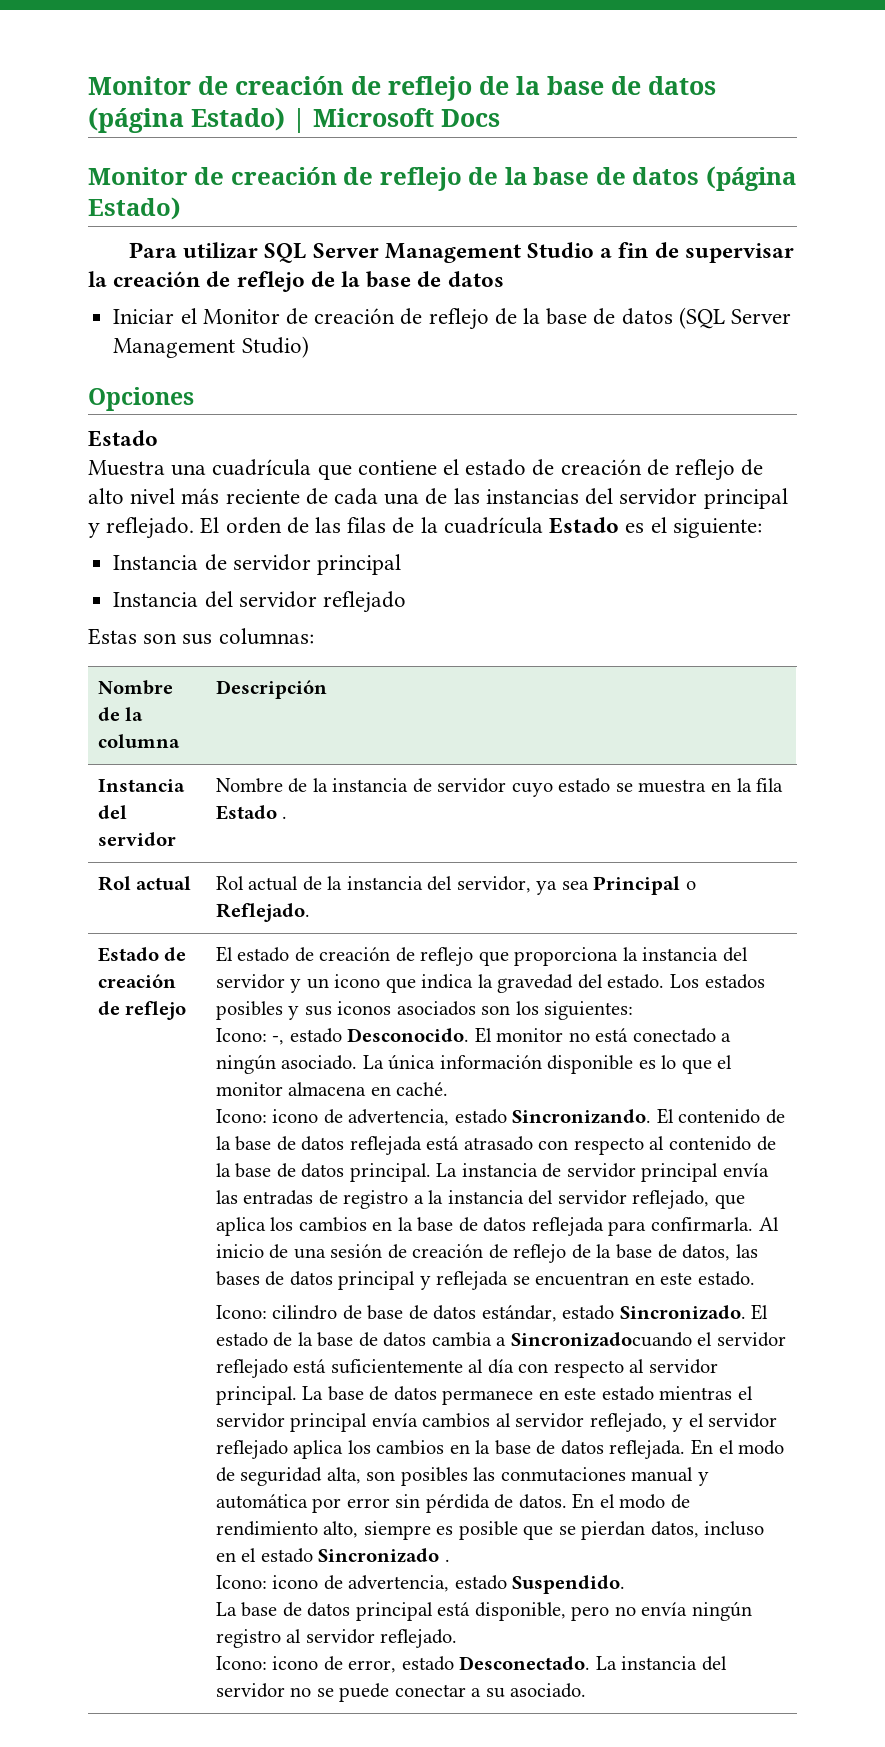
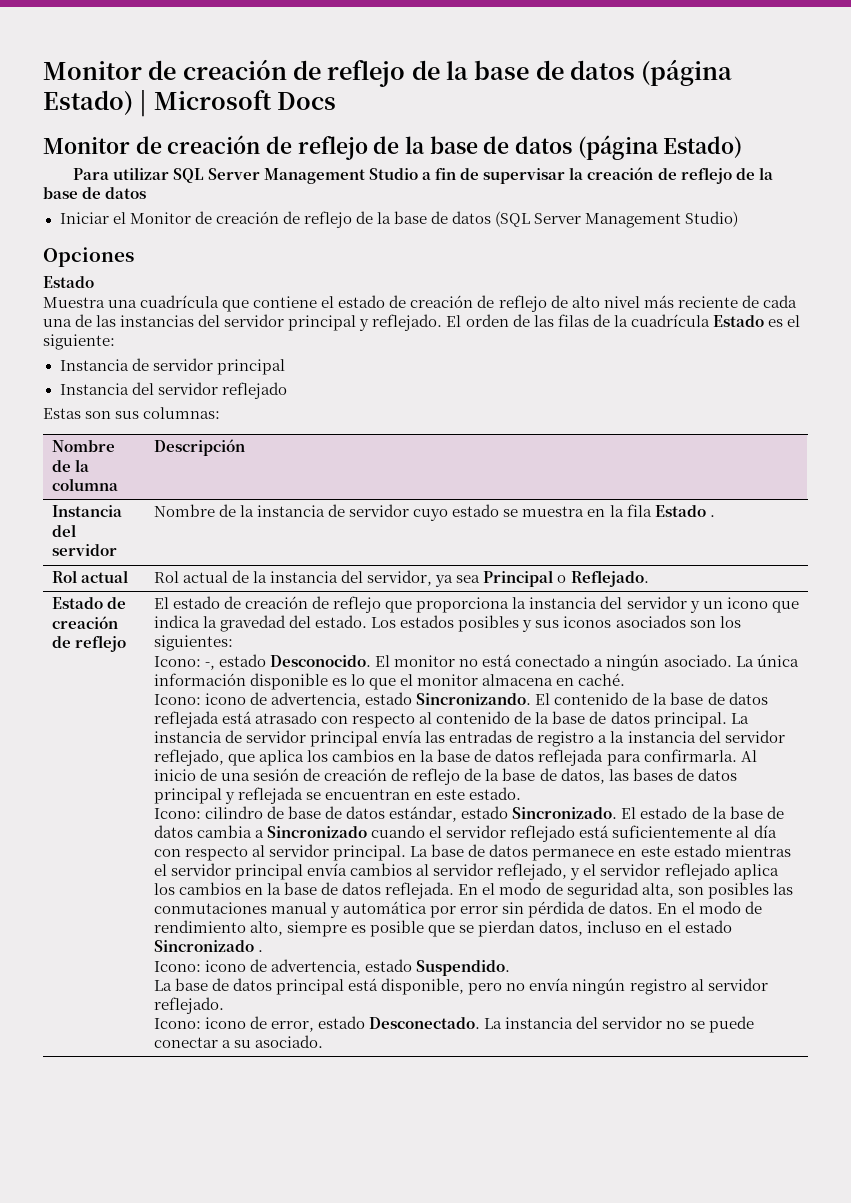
[510,1332,692,1347] Sincronizadocuando -> [267,825,426,838] Sincronizado cuando

